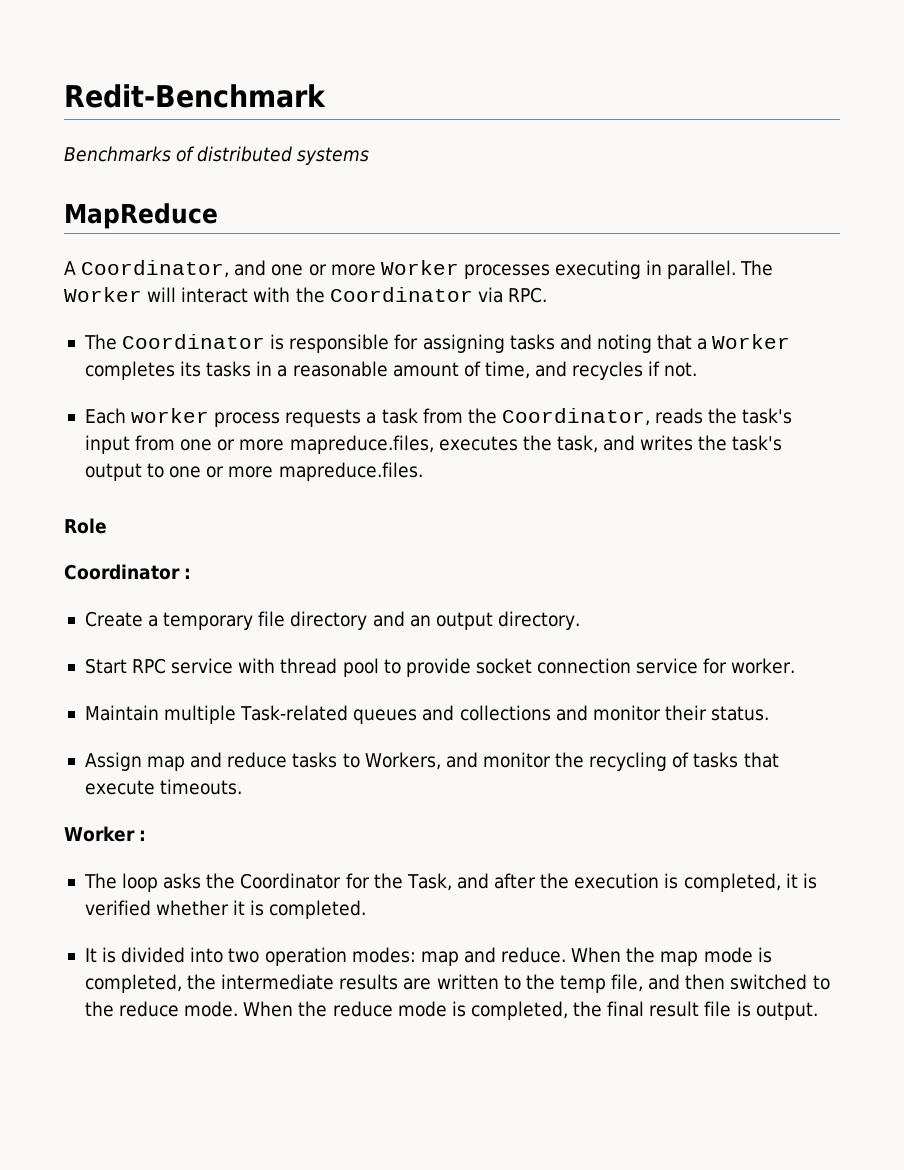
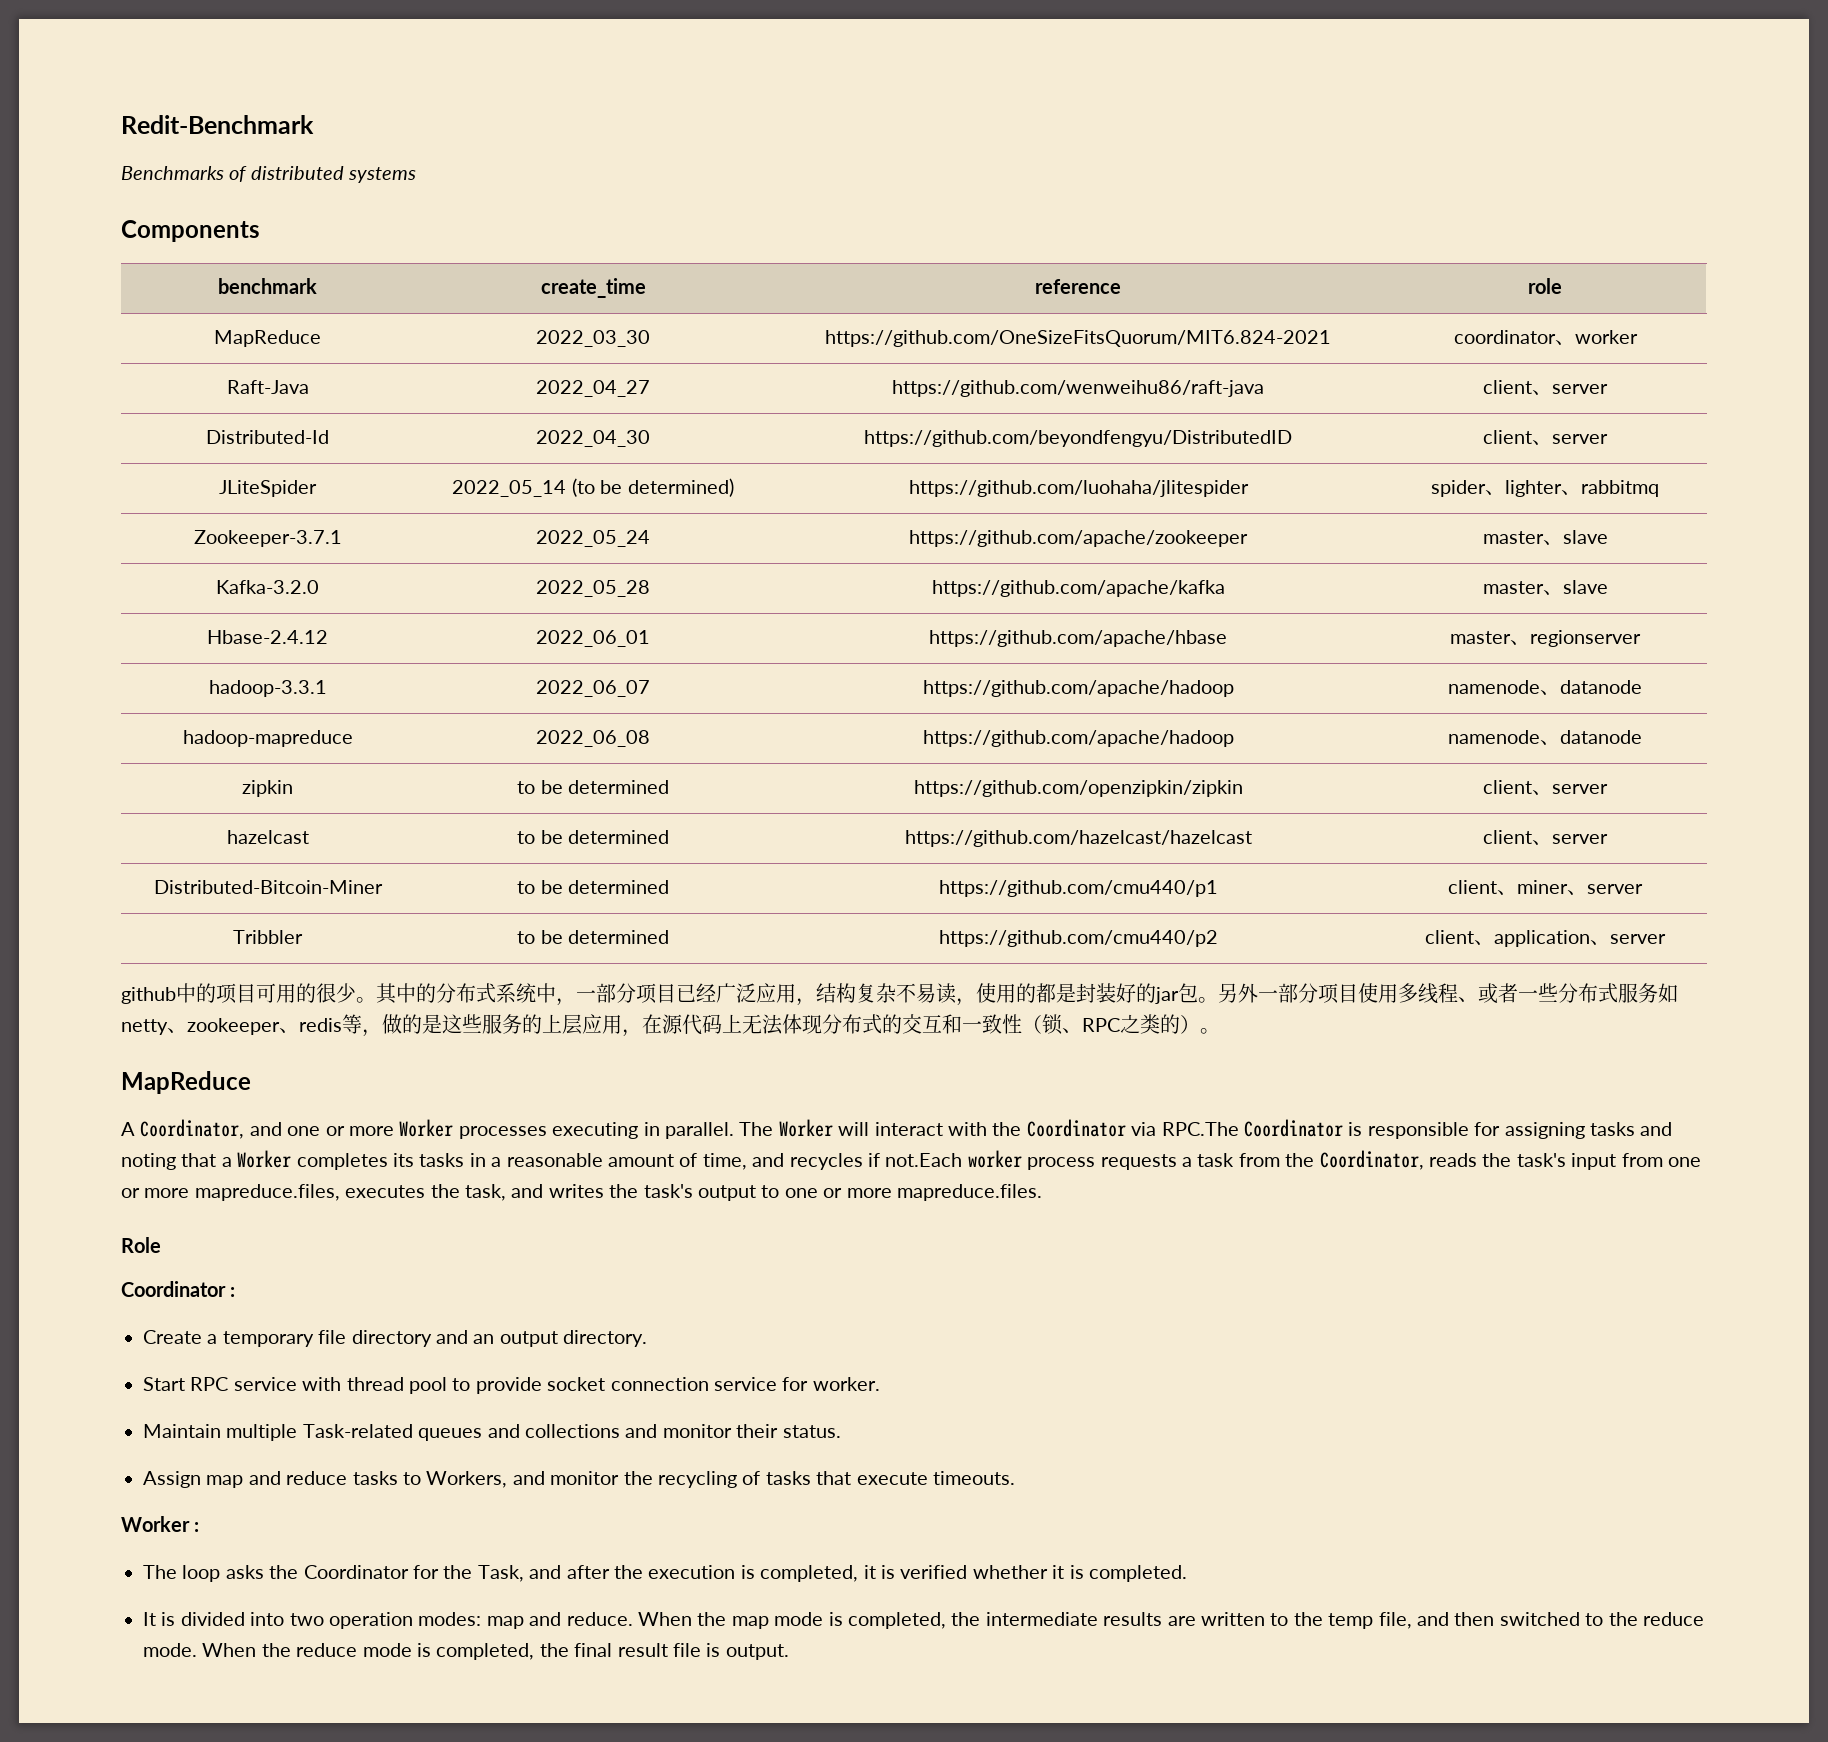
(370, 156) none -> [121,220,260,242] [218,278,317,294] [540,278,646,298] [1035,279,1121,294] [1528,278,1562,294] [214,330,321,347] [536,330,650,347] [825,330,1331,347] [1453,330,1638,345] [226,380,309,394] [536,380,650,397] [892,380,1264,397] [1483,380,1608,395] [206,430,329,444] [536,430,650,447] [864,430,1292,447] [1483,430,1608,445] [219,480,317,497] [452,478,734,497] [908,480,1249,497] [1431,480,1659,497] [193,530,342,547] [536,530,650,547] [909,530,1248,547] [1482,530,1608,545] [216,580,319,594] [536,580,650,597] [931,580,1225,597] [1482,580,1608,595] [207,630,328,644] [536,630,650,647] [929,630,1227,647] [1450,630,1641,647] [208,680,327,697] [536,680,650,697] [922,680,1234,697] [1448,680,1642,695] [182,730,353,747] [536,730,650,747] [922,730,1234,747] [1448,730,1642,745] [242,780,293,797] [517,780,669,794] [913,780,1243,797] [1483,780,1608,795] [226,830,309,844] [517,830,669,844] [904,830,1252,847] [1483,830,1608,845] [153,880,383,894] [517,880,669,894] [938,880,1218,897] [1448,880,1643,895] [233,930,303,944] [517,930,669,944] [938,930,1218,947] [1425,930,1666,947] [121,983,1678,1006] [121,1014,1220,1037] // Components // benchmark | create_time | reference | role // MapReduce | 2022_03_30 | https://github.com/OneSizeFitsQuorum/MIT6.824-2021 | coordinator、worker // Raft-Java | 2022_04_27 | https://github.com/wenweihu86/raft-java | client、server // Distributed-Id | 2022_04_30 | https://github.com/beyondfengyu/DistributedID | client、server // JLiteSpider | 2022_05_14 (to be determined) | https://github.com/luohaha/jlitespider | spider、lighter、rabbitmq // Zookeeper-3.7.1 | 2022_05_24 | https://github.com/apache/zookeeper | master、slave // Kafka-3.2.0 | 2022_05_28 | https://github.com/apache/kafka | master、slave // Hbase-2.4.12 | 2022_06_01 | https://github.com/apache/hbase | master、regionserver // hadoop-3.3.1 | 2022_06_07 | https://github.com/apache/hadoop | namenode、datanode // hadoop-mapreduce | 2022_06_08 | https://github.com/apache/hadoop | namenode、datanode // zipkin | to be determined | https://github.com/openzipkin/zipkin | client、server // hazelcast | to be determined | https://github.com/hazelcast/hazelcast | client、server // Distributed-Bitcoin-Miner | to be determined | https://github.com/cmu440/p1 | client、miner、server // Tribbler | to be determined | https://github.com/cmu440/p2 | client、application、server // github中的项目可用的很少。其中的分布式系统中，一部分项目已经广泛应用，结构复杂不易读，使用的都是封装好的jar包。另外一部分项目使用多线程、或者一些分布式服务如netty、zookeeper、redis等，做的是这些服务的上层应用，在源代码上无法体现分布式的交互和一致性（锁、RPC之类的）。
[507,287,547,303] [83,334,117,350] RPC. // The -> [1161,1122,1239,1136] RPC.The
[664,362,698,377] [84,408,126,424] not. // Each -> [885,1153,963,1167] not.Each

